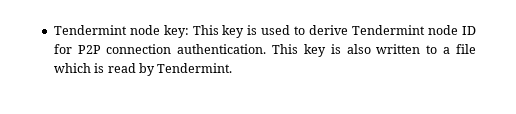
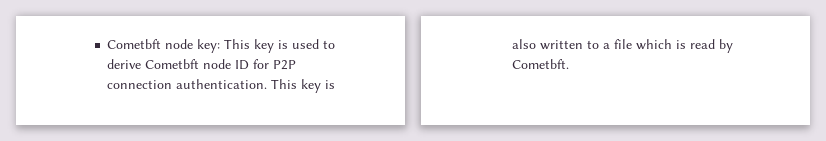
[53,25,127,35] Tendermint -> [107,39,162,49] Cometbft
[352,25,426,35] Tendermint -> [145,59,200,69] Cometbft
[157,63,233,73] Tendermint. -> [512,59,570,69] Cometbft.

